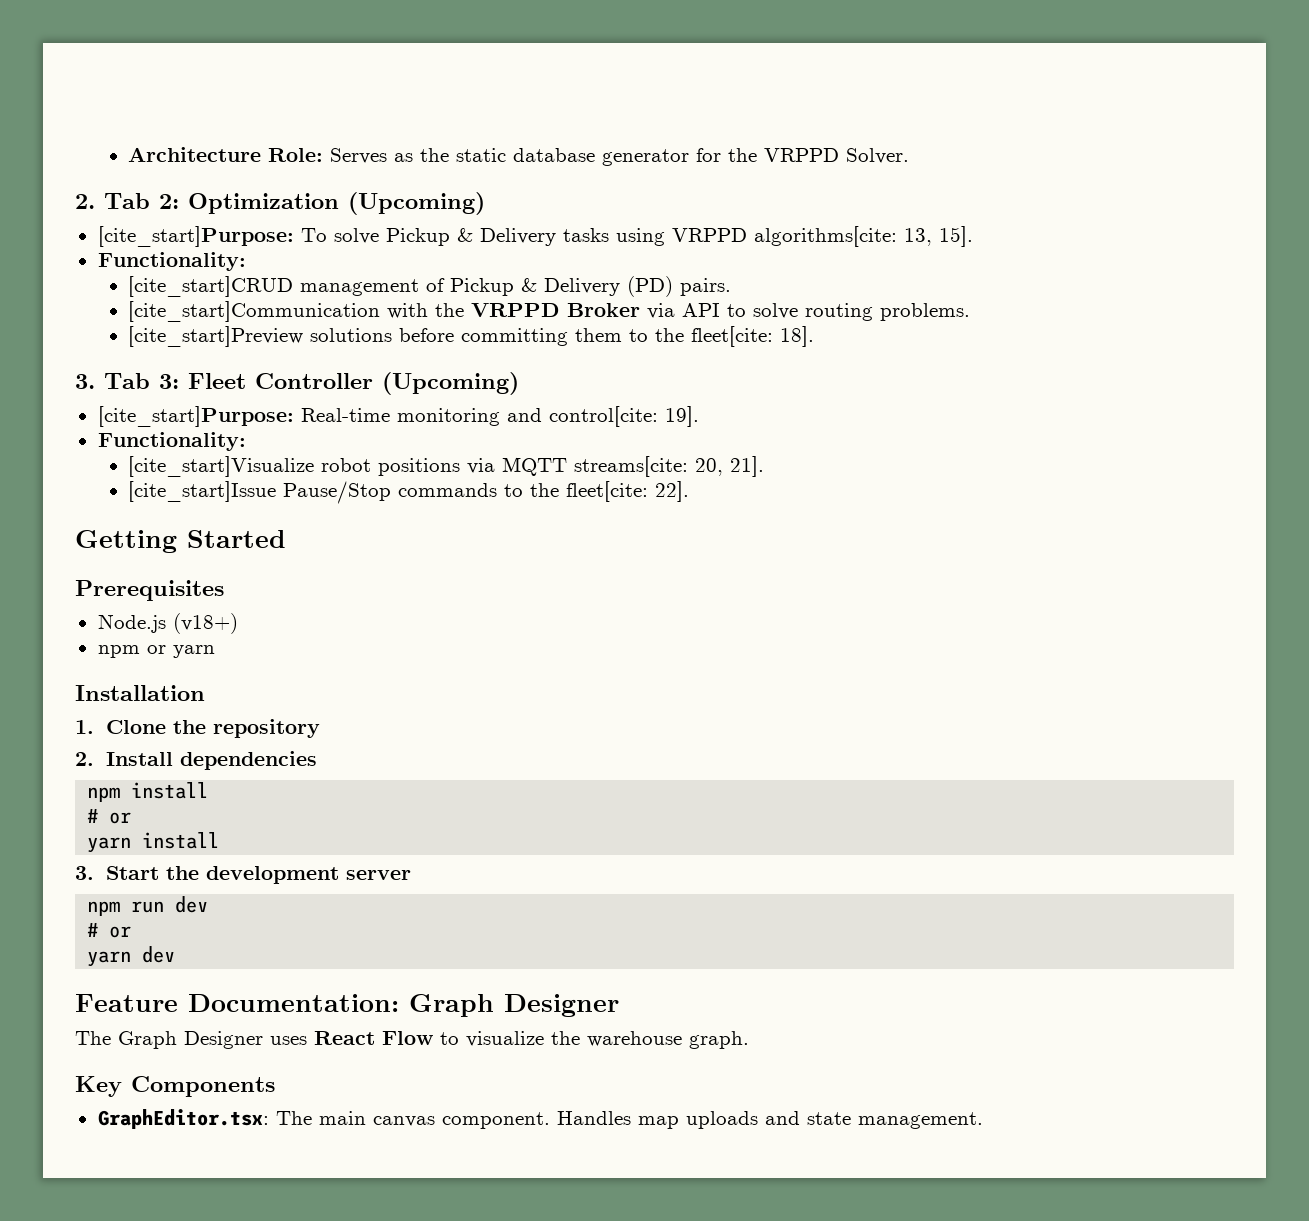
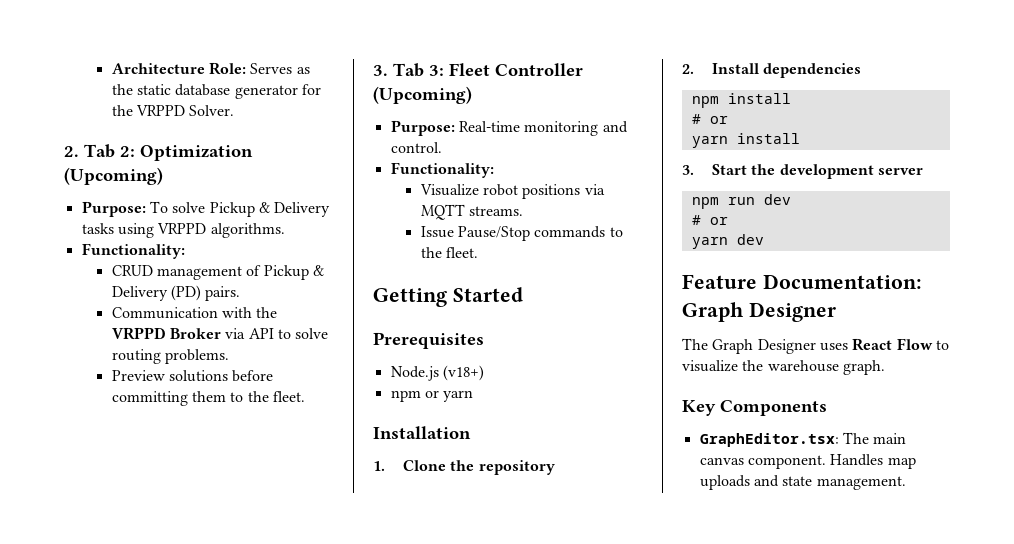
[97,226,294,247] [cite_start]Purpose: -> [81,201,146,217] Purpose:
[753,226,973,247] [97,252,246,271] [128,276,294,297] algorithms[cite: 13, 15]. // Functionality: // [cite_start]CRUD -> [210,223,285,238] [81,243,185,259] [111,265,153,276] algorithms. // Functionality: // CRUD
[128,301,381,322] [cite_start]Communication -> [111,307,218,319] Communication
[128,326,304,347] [cite_start]Preview -> [111,370,165,381] Preview
[691,326,815,347] fleet[cite: 18]. -> [272,391,305,402] fleet.
[97,406,294,427] [cite_start]Purpose: -> [390,120,455,136] Purpose:
[548,406,699,427] [97,432,246,451] [128,456,315,477] control[cite: 19]. // Functionality: // [cite_start]Visualize -> [390,142,442,153] [390,162,494,178] [419,184,479,196] control. // Functionality: // Visualize
[574,456,765,477] [128,481,277,502] streams[cite: 20, 21]. // [cite_start]Issue -> [468,206,523,216] [420,226,454,238] streams. // Issue
[566,481,690,502] fleet[cite: 22]. -> [445,247,478,258] fleet.

